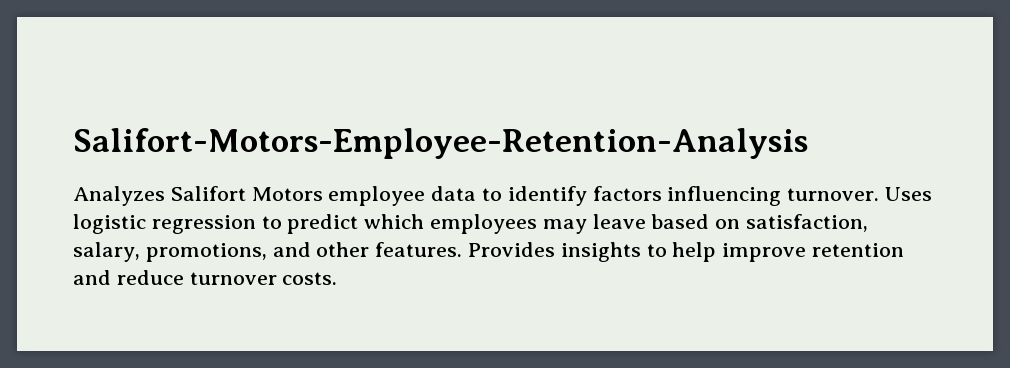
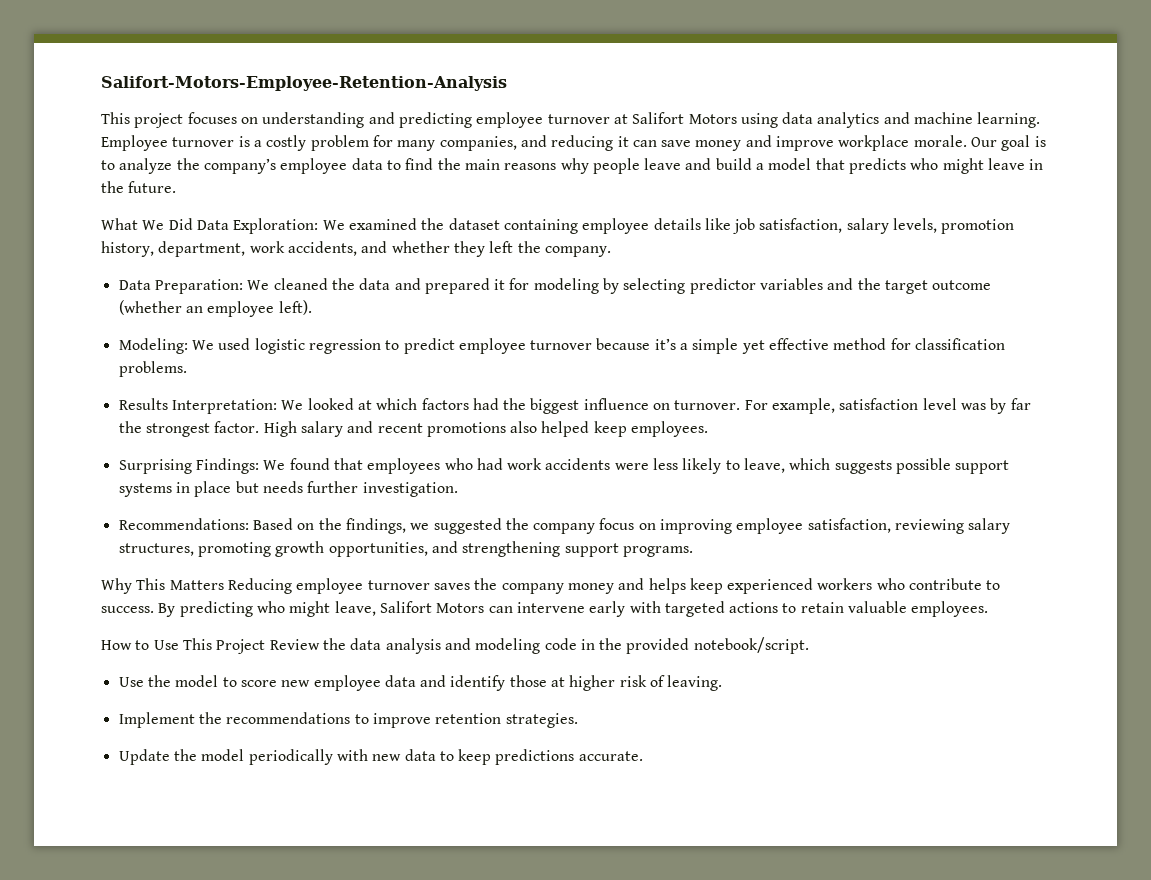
[73,186,933,206] [73,214,869,234] [73,242,905,262] [73,270,338,285] Analyzes Salifort Motors employee data to identify factors influencing turnover. Uses logistic regression to predict which employees may leave based on satisfaction, salary, promotions, and other features. Provides insights to help improve retention and reduce turnover costs. -> [101,112,1041,128] [101,135,1046,151] [101,158,1044,174] [101,181,177,193] [101,218,1015,234] [101,241,611,257] [118,278,992,294] [118,300,312,317] [118,338,1006,354] [118,361,187,377] [118,398,1031,414] [118,421,709,437] [118,458,1010,474] [118,481,458,497] [118,518,1011,534] [118,541,693,557] [101,578,1001,594] [101,601,989,617] [101,637,809,654] [118,675,723,691] [118,712,578,728] [118,749,643,765] This project focuses on understanding and predicting employee turnover at Salifort Motors using data analytics and machine learning. Employee turnover is a costly problem for many companies, and reducing it can save money and improve workplace morale. Our goal is to analyze the company’s employee data to find the main reasons why people leave and build a model that predicts who might leave in the future. // What We Did Data Exploration: We examined the dataset containing employee details like job satisfaction, salary levels, promotion history, department, work accidents, and whether they left the company. // Data Preparation: We cleaned the data and prepared it for modeling by selecting predictor variables and the target outcome (whether an employee left). // Modeling: We used logistic regression to predict employee turnover because it’s a simple yet effective method for classification problems. // Results Interpretation: We looked at which factors had the biggest influence on turnover. For example, satisfaction level was by far the strongest factor. High salary and recent promotions also helped keep employees. // Surprising Findings: We found that employees who had work accidents were less likely to leave, which suggests possible support systems in place but needs further investigation. // Recommendations: Based on the findings, we suggested the company focus on improving employee satisfaction, reviewing salary structures, promoting growth opportunities, and strengthening support programs. // Why This Matters Reducing employee turnover saves the company money and helps keep experienced workers who contribute to success. By predicting who might leave, Salifort Motors can intervene early with targeted actions to retain valuable employees. // How to Use This Project Review the data analysis and modeling code in the provided notebook/script. // Use the model to score new employee data and identify those at higher risk of leaving. // Implement the recommendations to improve retention strategies. // Update the model periodically with new data to keep predictions accurate.

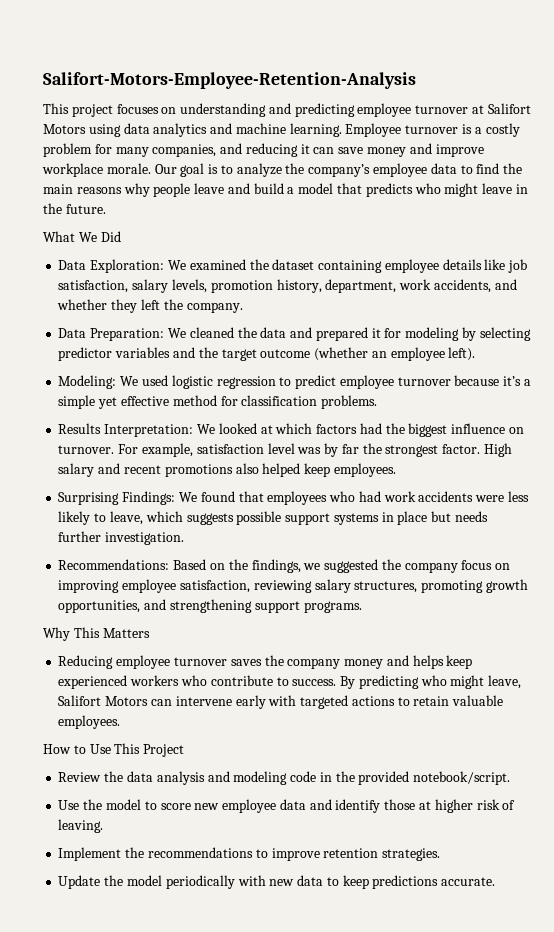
(193, 224) none -> (121, 236) //
(224, 585) none -> (150, 633) //
(266, 646) none -> (185, 750) //

